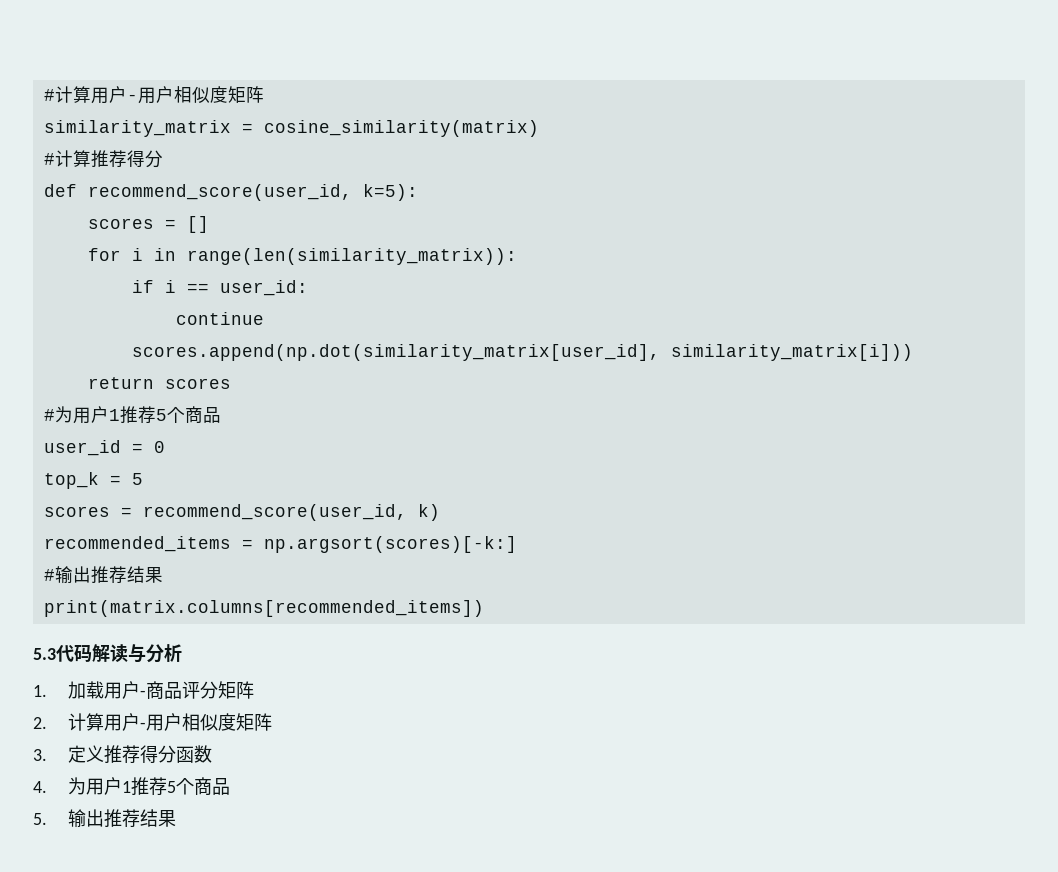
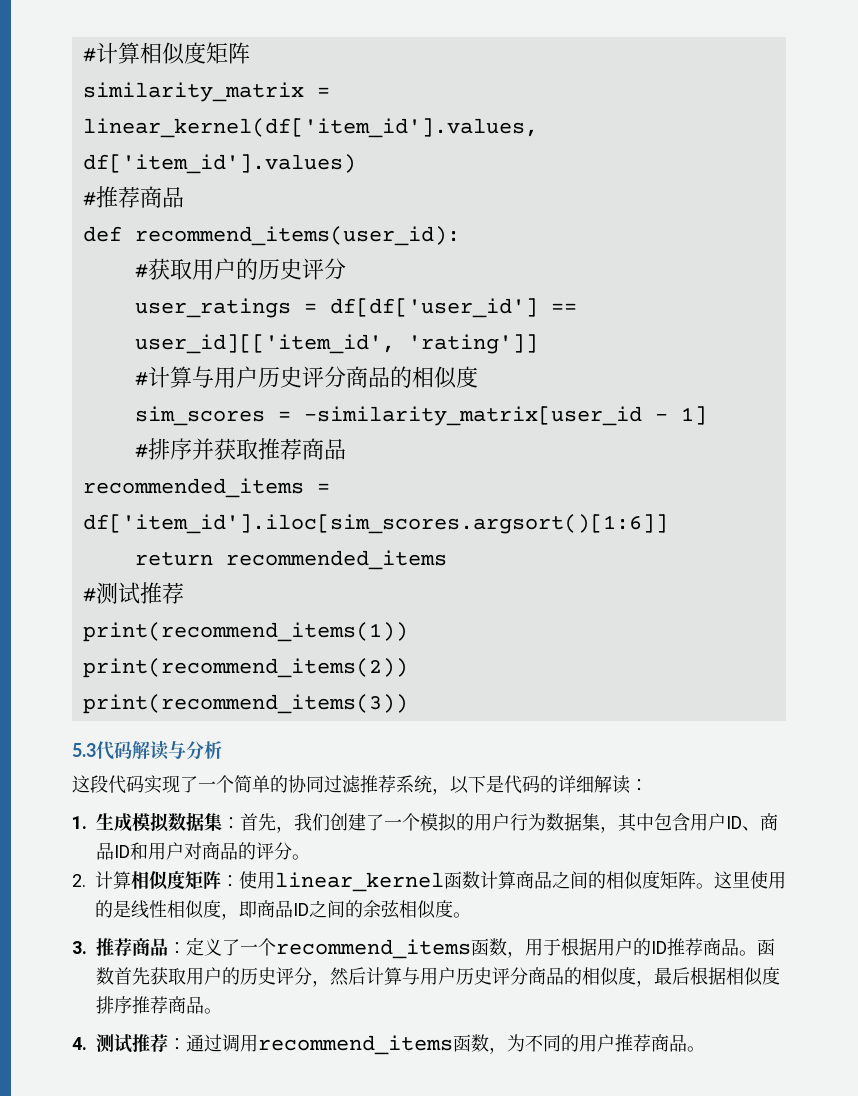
[43,86,174,104] #计算用户-用户 -> [82,42,140,64] #计算
[263,120,539,137] [43,150,163,168] [43,184,418,201] [87,216,209,233] [87,248,517,265] [131,280,308,296] [175,312,264,325] [131,344,913,361] [87,377,231,389] [43,406,221,424] [43,440,165,456] [43,472,143,489] [43,504,440,521] cosine_similarity(matrix) // #计算推荐得分 // def recommend_score(user_id, k=5): // scores = [] // for i in range(len(similarity_matrix)): // if i == user_id: // continue // scores.append(np.dot(similarity_matrix[user_id], similarity_matrix[i])) // return scores // #为用户1推荐5个商品 // user_id = 0 // top_k = 5 // scores = recommend_score(user_id, k) -> [82,118,538,138] [82,154,356,174] [82,186,184,208] [82,226,460,246] [134,258,346,280] [134,298,577,318] [134,334,538,354] [134,366,478,389] [134,406,707,426] [134,438,346,460] linear_kernel(df['item_id'].values, df['item_id'].values) // #推荐商品 // def recommend_items(user_id): // #获取用户的历史评分 // user_ratings = df[df['user_id'] == user_id][['item_id', 'rating']] // #计算与用户历史评分商品的相似度 // sim_scores = -similarity_matrix[user_id - 1] // #排序并获取推荐商品
[263,536,517,553] [43,566,163,584] [43,600,484,617] np.argsort(scores)[-k:] // #输出推荐结果 // print(matrix.columns[recommended_items]) -> [82,514,668,534] [134,550,447,570] [82,582,184,604] [82,622,408,642] [82,658,408,678] [82,694,408,714] df['item_id'].iloc[sim_scores.argsort()[1:6]] // return recommended_items // #测试推荐 // print(recommend_items(1)) // print(recommend_items(2)) // print(recommend_items(3))
[33,681,255,699] 1.加载用户-商品评分矩阵 -> [72,775,648,795] [72,812,778,833] [96,842,310,860] 这段代码实现了一个简单的协同过滤推荐系统，以下是代码的详细解读： // 1.生成模拟数据集：首先，我们创建了一个模拟的用户行为数据集，其中包含用户ID、商品ID和用户对商品的评分。
[104,713,273,731] [33,745,213,764] [33,777,231,796] [33,809,177,828] 用户-用户相似度矩阵 // 3.定义推荐得分函数 // 4.为用户1推荐5个商品 // 5.输出推荐结果 -> [131,871,786,892] [95,900,471,920] [72,937,775,959] [96,967,780,987] [96,996,222,1014] [72,1034,705,1055] 相似度矩阵：使用linear_kernel函数计算商品之间的相似度矩阵。这里使用的是线性相似度，即商品ID之间的余弦相似度。 // 3.推荐商品：定义了一个recommend_items函数，用于根据用户的ID推荐商品。函数首先获取用户的历史评分，然后计算与用户历史评分商品的相似度，最后根据相似度排序推荐商品。 // 4.测试推荐：通过调用recommend_items函数，为不同的用户推荐商品。

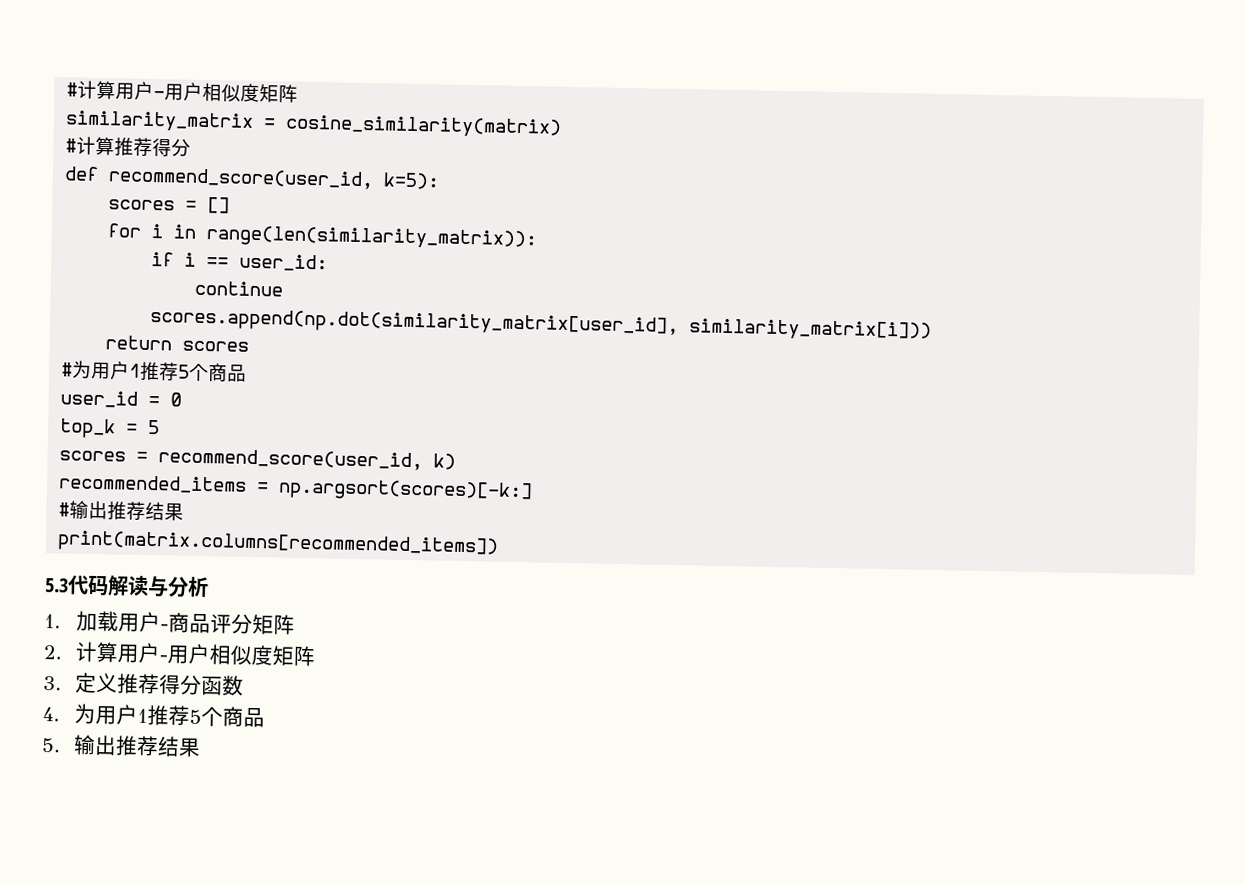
[82,42,140,64] #计算 -> [66,80,204,101] #计算用户-用户
[82,118,538,138] [82,154,356,174] [82,186,184,208] [82,226,460,246] [134,258,346,280] [134,298,577,318] [134,334,538,354] [134,366,478,389] [134,406,707,426] [134,438,346,460] linear_kernel(df['item_id'].values, df['item_id'].values) // #推荐商品 // def recommend_items(user_id): // #获取用户的历史评分 // user_ratings = df[df['user_id'] == user_id][['item_id', 'rating']] // #计算与用户历史评分商品的相似度 // sim_scores = -similarity_matrix[user_id - 1] // #排序并获取推荐商品 -> [285,114,563,138] [65,136,192,157] [64,166,441,190] [108,197,231,214] [107,223,538,251] [151,252,329,272] [194,280,284,297] [150,307,933,341] [105,335,250,352] [61,360,248,382] [60,390,183,408] [59,418,161,439] [59,448,457,471] cosine_similarity(matrix) // #计算推荐得分 // def recommend_score(user_id, k=5): // scores = [] // for i in range(len(similarity_matrix)): // if i == user_id: // continue // scores.append(np.dot(similarity_matrix[user_id], similarity_matrix[i])) // return scores // #为用户1推荐5个商品 // user_id = 0 // top_k = 5 // scores = recommend_score(user_id, k)
[82,514,668,534] [134,550,447,570] [82,582,184,604] [82,622,408,642] [82,658,408,678] [82,694,408,714] df['item_id'].iloc[sim_scores.argsort()[1:6]] // return recommended_items // #测试推荐 // print(recommend_items(1)) // print(recommend_items(2)) // print(recommend_items(3)) -> [278,478,534,503] [58,500,185,521] [57,530,500,558] np.argsort(scores)[-k:] // #输出推荐结果 // print(matrix.columns[recommended_items])
[72,775,648,795] [72,812,778,833] [96,842,310,860] 这段代码实现了一个简单的协同过滤推荐系统，以下是代码的详细解读： // 1.生成模拟数据集：首先，我们创建了一个模拟的用户行为数据集，其中包含用户ID、商品ID和用户对商品的评分。 -> [44,610,296,635] 1.加载用户-商品评分矩阵
[131,871,786,892] [95,900,471,920] [72,937,775,959] [96,967,780,987] [96,996,222,1014] [72,1034,705,1055] 相似度矩阵：使用linear_kernel函数计算商品之间的相似度矩阵。这里使用的是线性相似度，即商品ID之间的余弦相似度。 // 3.推荐商品：定义了一个recommend_items函数，用于根据用户的ID推荐商品。函数首先获取用户的历史评分，然后计算与用户历史评分商品的相似度，最后根据相似度排序推荐商品。 // 4.测试推荐：通过调用recommend_items函数，为不同的用户推荐商品。 -> [117,642,317,667] [43,672,245,696] [42,703,266,728] [41,734,202,758] 用户-用户相似度矩阵 // 3.定义推荐得分函数 // 4.为用户1推荐5个商品 // 5.输出推荐结果

